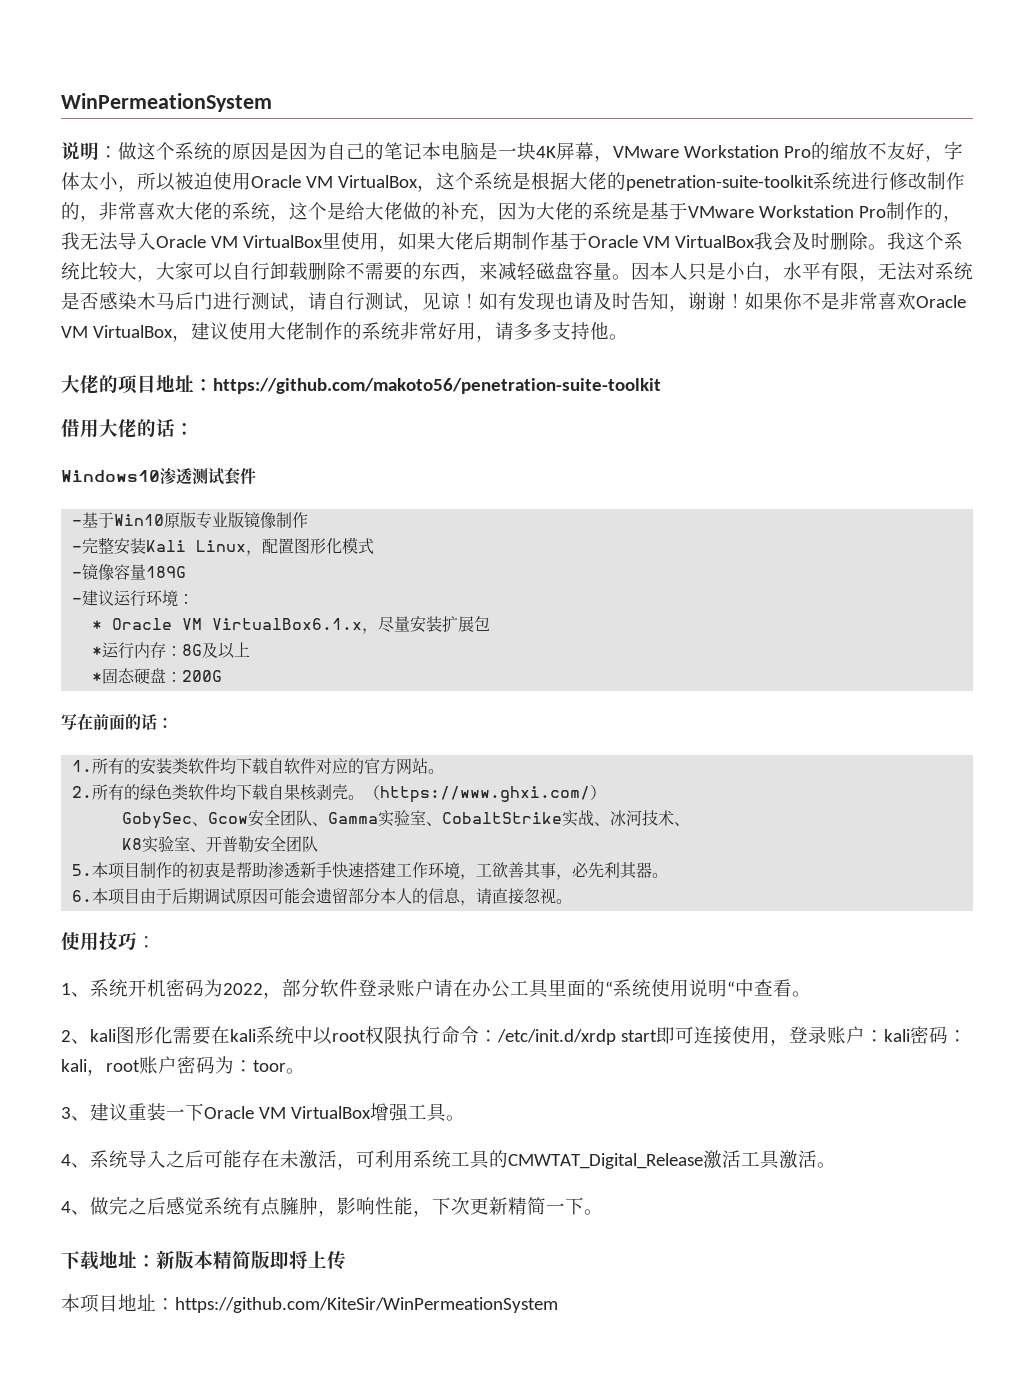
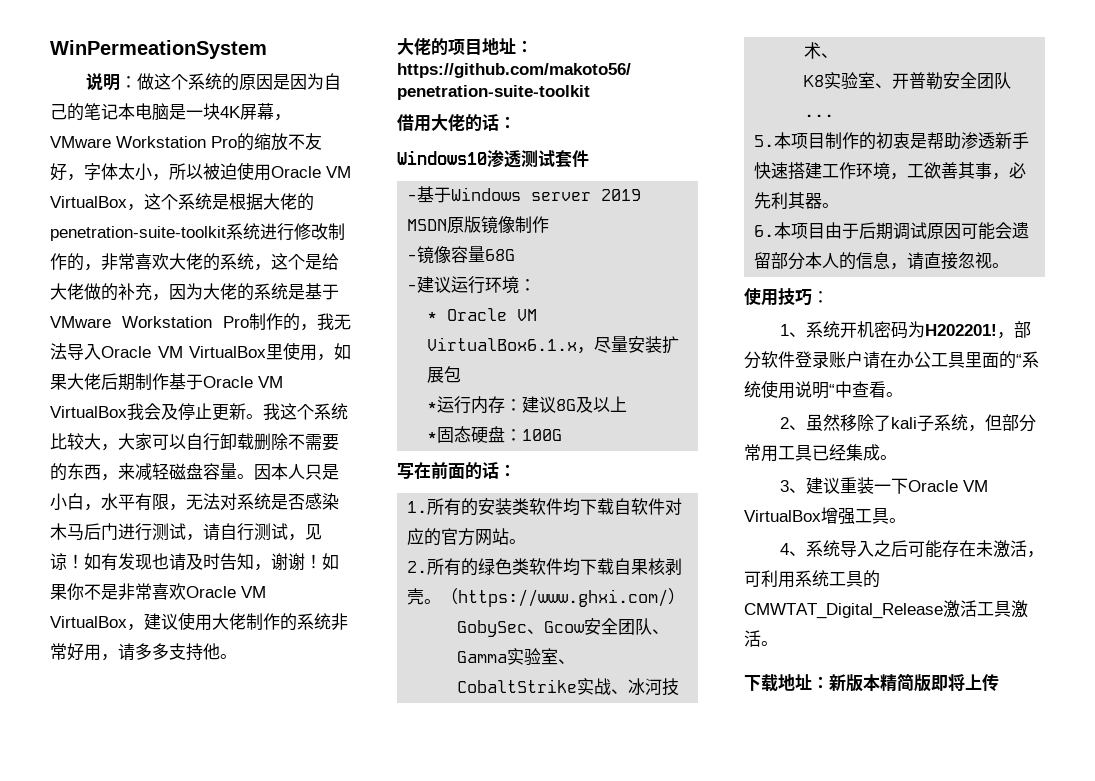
[810,232,868,250] 时删除 -> [178,403,246,421] 停止更新
[114,511,309,529] [72,537,375,556] Win10原版专业版镜像制作 // -完整安装Kali Linux，配置图形化模式 -> [451,187,642,201] [407,216,550,234] Windows server 2019 MSDN原版镜像制作
[146,566,187,578] 189G -> [485,249,516,261] 68G
(183, 651) none -> [522,396,557,413] 建议
[182,670,223,682] 200G -> [522,429,563,441] 100G
(319, 844) none -> [804,114,835,117] ...
[223,983,263,995] 2022 -> [924,324,997,336] H202201!
[90,1026,967,1046] [61,1056,286,1076] kali图形化需要在kali系统中以root权限执行命令：/etc/init.d/xrdp start即可连接使用，登录账户：kali密码：kali，root账户密码为：toor -> [805,414,1036,432] [744,444,880,462] 虽然移除了kali子系统，但部分常用工具已经集成
[61,1196,603,1217] // 4、做完之后感觉系统有点臃肿，影响性能，下次更新精简一下。 -> (778, 643) none
[61,1294,558,1313] // 本项目地址：https://github.com/KiteSir/WinPermeationSystem -> (999, 682) none

